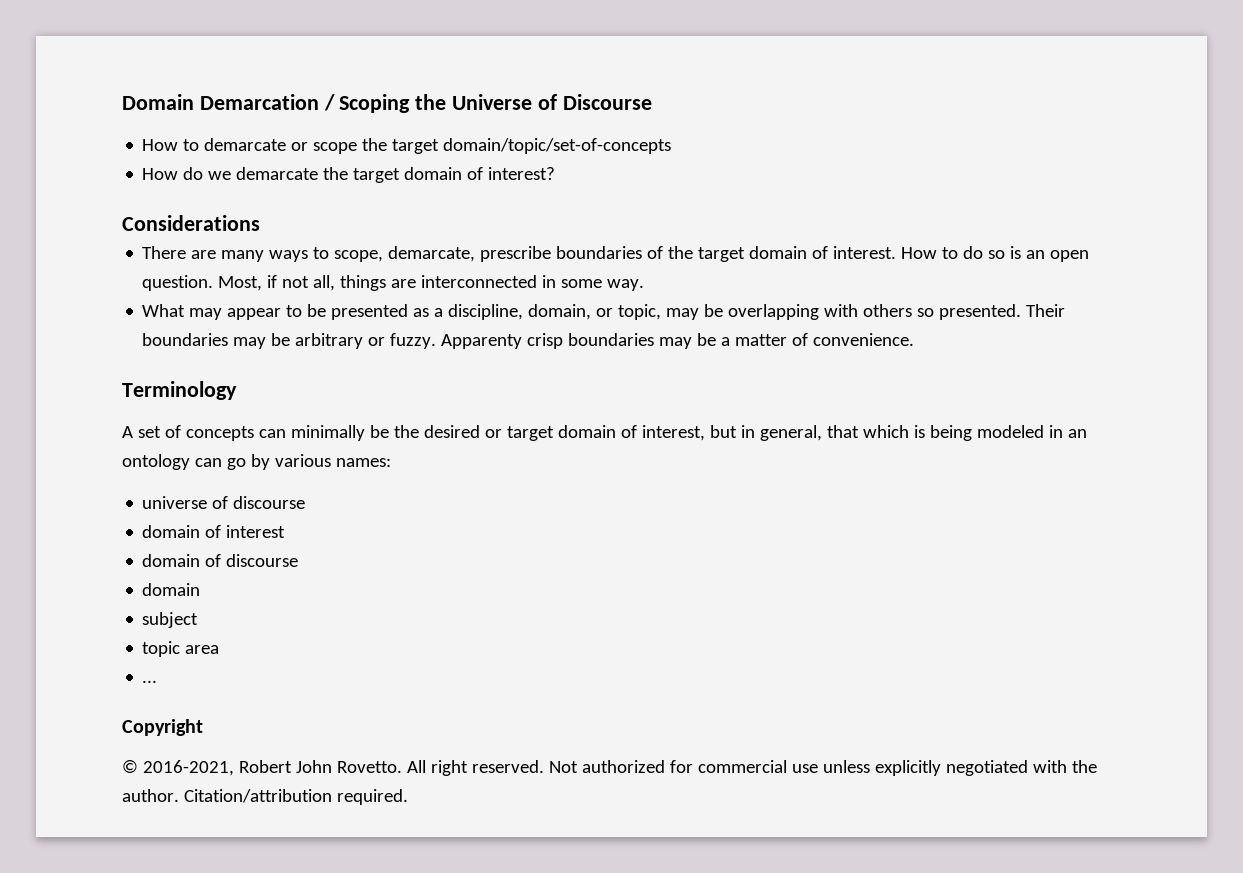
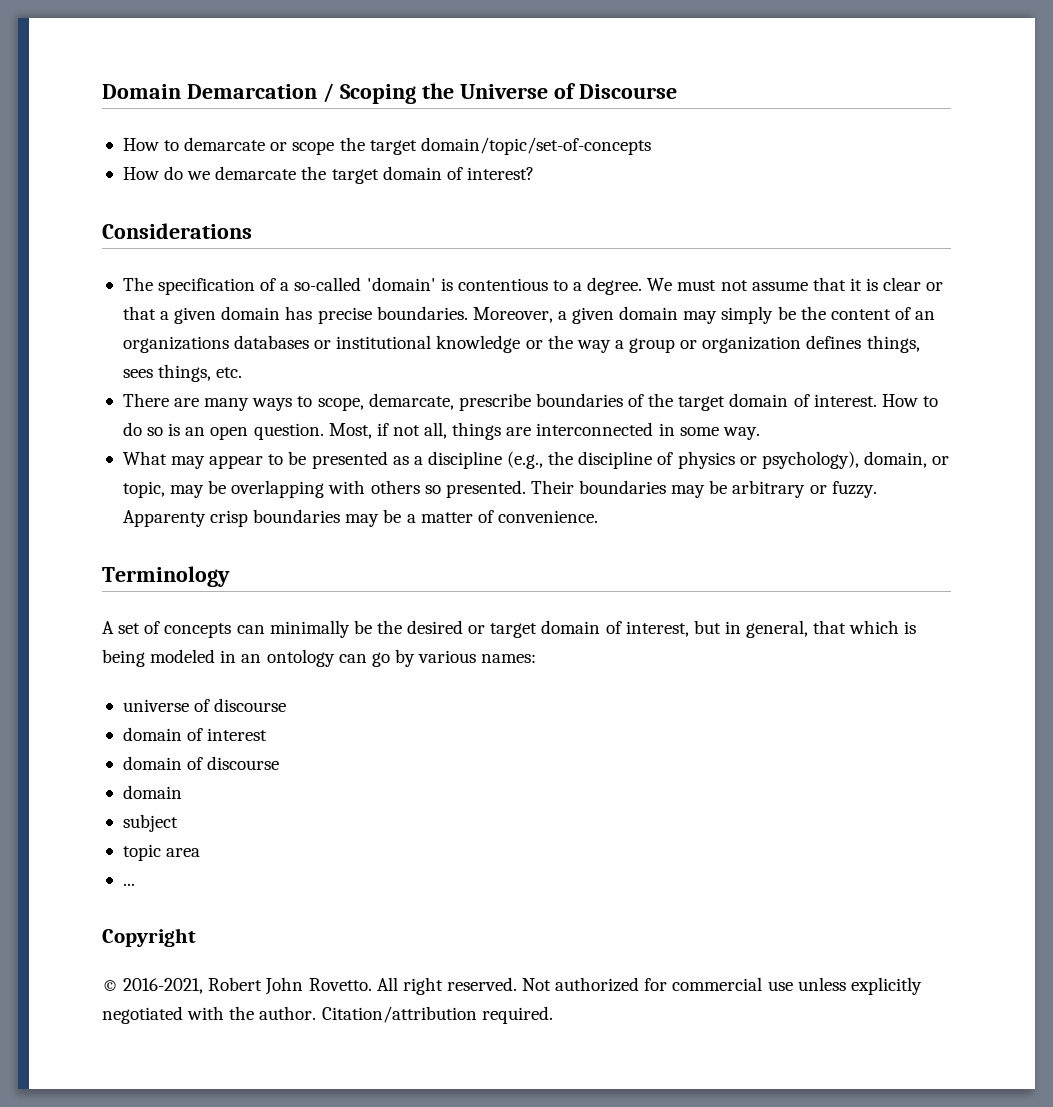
(260, 223) none -> [122,277,944,295] [122,306,936,324] [122,335,920,353] [122,364,243,382] // The specification of a so-called 'domain' is contentious to a degree. We must not assume that it is clear or that a given domain has precise boundaries. Moreover, a given domain may simply be the content of an organizations databases or institutional knowledge or the way a group or organization defines things, sees things, etc.
[448,304,524,320] discipline, -> [427,451,859,469] discipline (e.g., the discipline of physics or psychology),

